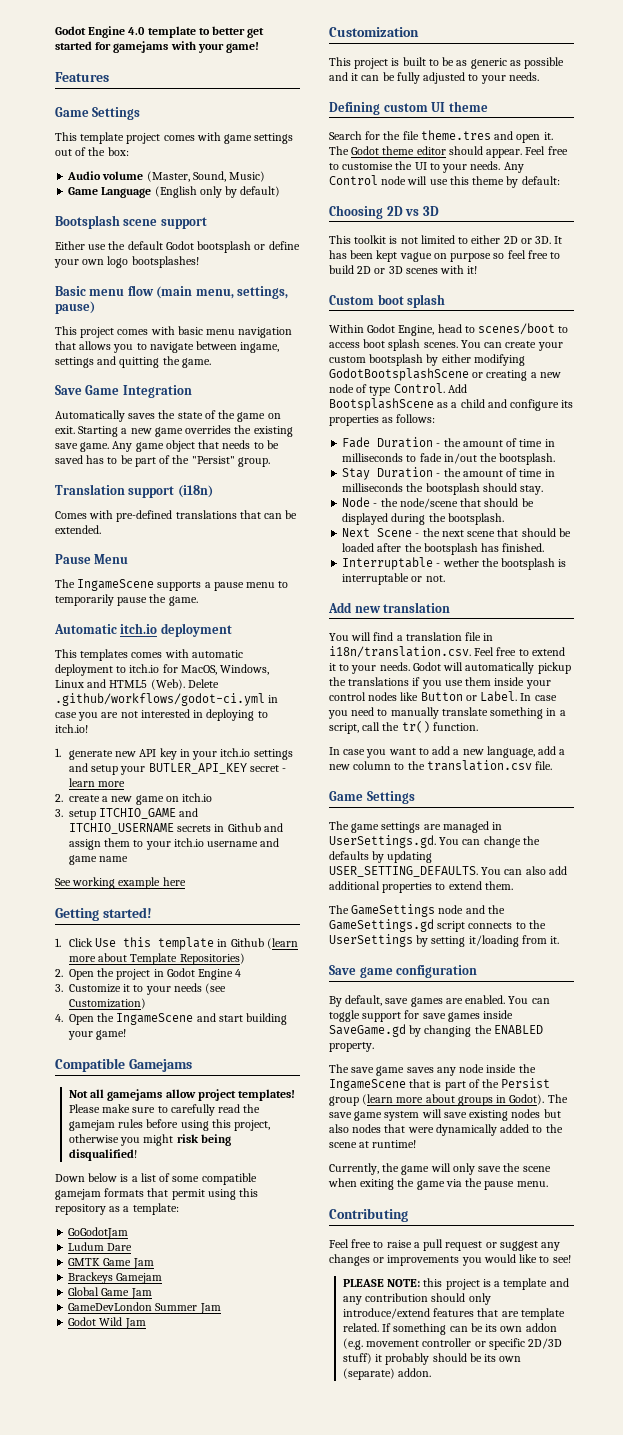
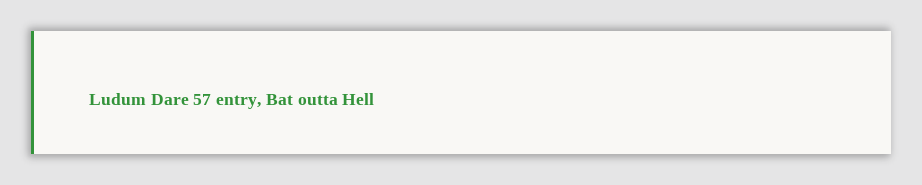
[55,26,265,38] [55,41,260,53] [55,72,109,82] [55,107,141,120] [55,132,294,144] [55,147,129,156] [67,171,266,182] [68,186,281,198] [55,215,207,229] [55,241,300,253] [54,256,199,268] [55,285,288,299] [55,301,95,314] [55,326,293,338] [55,341,280,353] [55,356,211,368] [55,385,192,398] [55,410,281,422] [55,425,293,437] [55,440,279,452] [55,455,270,467] [55,484,213,498] [55,510,298,522] [55,525,101,534] [55,554,129,564] [55,579,289,591] [55,594,198,606] [54,623,232,637] [55,649,243,661] [55,664,270,676] [55,679,219,690] [55,693,279,706] [55,709,268,721] [55,724,88,733] [55,748,293,760] [68,763,287,775] [68,778,126,787] [55,793,213,805] [55,808,199,820] [69,823,283,834] [69,838,280,850] [69,855,129,865] [55,877,186,889] [55,907,152,921] [55,937,298,950] [68,953,245,965] [55,968,242,980] [55,983,227,995] [69,998,146,1009] [55,1013,288,1025] [68,1029,127,1040] [55,1058,192,1072] [68,1089,296,1101] [68,1104,261,1116] [68,1119,271,1131] [68,1134,231,1146] [68,1149,137,1161] [55,1173,257,1185] [55,1188,259,1200] [55,1203,179,1215] [68,1227,129,1239] [68,1242,133,1251] [68,1258,154,1269] [68,1272,163,1284] [68,1287,152,1299] [68,1302,221,1314] [68,1317,146,1329] [329,27,419,37] [329,57,565,69] [329,72,539,84] [329,101,488,115] [329,130,553,143] [329,146,568,158] [329,161,524,173] [329,175,560,188] [329,205,439,219] [329,235,563,244] [329,250,561,262] [329,265,478,274] [329,294,446,308] [329,323,569,336] [329,339,563,351] [329,354,525,366] [329,368,561,381] [329,383,467,396] [329,398,574,411] [329,414,436,426] [342,437,555,448] [342,453,556,465] [342,467,555,480] [342,483,544,495] [342,497,534,509] [342,513,504,525] [342,528,571,537] [342,543,545,555] [342,557,567,570] [342,573,445,585] [328,602,451,613] [329,632,494,641] [329,646,565,658] [329,662,571,674] [329,677,551,689] [329,691,557,702] [328,707,566,719] [329,721,478,734] [329,746,566,758] [329,760,553,771] [329,791,415,804] [329,821,503,833] [329,835,540,848] [329,851,433,863] [329,866,567,877] [329,881,513,893] [329,904,505,917] [329,919,546,932] [329,934,560,947] [329,965,478,978] [329,995,550,1007] [329,1010,514,1022] [329,1024,543,1037] [329,1042,374,1052] [329,1064,536,1076] [329,1078,551,1091] [329,1094,568,1106] [329,1109,561,1121] [329,1124,563,1136] [329,1140,417,1148] [329,1163,551,1175] [328,1178,548,1190] [329,1208,408,1222] [329,1239,561,1251] [329,1254,571,1266] [342,1278,569,1290] [342,1293,491,1305] [342,1308,565,1320] [342,1323,557,1335] [342,1338,563,1350] [342,1353,522,1365] [342,1368,432,1380] Godot Engine 4.0 template to better get started for gamejams with your game! // Features // Game Settings // This template project comes with game settings out of the box: // Audio volume (Master, Sound, Music) // Game Language (English only by default) // Bootsplash scene support // Either use the default Godot bootsplash or define your own logo bootsplashes! // Basic menu flow (main menu, settings, pause) // This project comes with basic menu navigation that allows you to navigate between ingame, settings and quitting the game. // Save Game Integration // Automatically saves the state of the game on exit. Starting a new game overrides the existing save game. Any game object that needs to be saved has to be part of the "Persist" group. // Translation support (i18n) // Comes with pre-defined translations that can be extended. // Pause Menu // The IngameScene supports a pause menu to temporarily pause the game. // Automatic itch.io deployment // This templates comes with automatic deployment to itch.io for MacOS, Windows, Linux and HTML5 (Web). Delete .github/workflows/godot-ci.yml in case you are not interested in deploying to itch.io! // 1. generate new API key in your itch.io settings and setup your BUTLER_API_KEY secret - learn more // 2. create a new game on itch.io // 3. setup ITCHIO_GAME and ITCHIO_USERNAME secrets in Github and assign them to your itch.io username and game name // See working example here // Getting started! // 1. Click Use this template in Github (learn more about Template Repositories) // 2. Open the project in Godot Engine 4 // 3. Customize it to your needs (see Customization) // 4. Open the IngameScene and start building your game! // Compatible Gamejams // Not all gamejams allow project templates! Please make sure to carefully read the gamejam rules before using this project, otherwise you might risk being disqualified! // Down below is a list of some compatible gamejam formats that permit using this repository as a template: // GoGodotJam // Ludum Dare // GMTK Game Jam // Brackeys Gamejam // Global Game Jam // GameDevLondon Summer Jam // Godot Wild Jam // Customization // This project is built to be as generic as possible and it can be fully adjusted to your needs. // Defining custom UI theme // Search for the file theme.tres and open it. The Godot theme editor should appear. Feel free to customise the UI to your needs. Any Control node will use this theme by default: // Choosing 2D vs 3D // This toolkit is not limited to either 2D or 3D. It has been kept vague on purpose so feel free to build 2D or 3D scenes with it! // Custom boot splash // Within Godot Engine, head to scenes/boot to access boot splash scenes. You can create your custom bootsplash by either modifying GodotBootsplashScene or creating a new node of type Control. Add BootsplashScene as a child and configure its properties as follows: // Fade Duration - the amount of time in milliseconds to fade in/out the bootsplash. // Stay Duration - the amount of time in milliseconds the bootsplash should stay. // Node - the node/scene that should be displayed during the bootsplash. // Next Scene - the next scene that should be loaded after the bootsplash has finished. // Interruptable - wether the bootsplash is interruptable or not. // Add new translation // You will find a translation file in i18n/translation.csv. Feel free to extend it to your needs. Godot will automatically pickup the translations if you use them inside your control nodes like Button or Label. In case you need to manually translate something in a script, call the tr() function. // In case you want to add a new language, add a new column to the translation.csv file. // Game Settings // The game settings are managed in UserSettings.gd. You can change the defaults by updating USER_SETTING_DEFAULTS. You can also add additional properties to extend them. // The GameSettings node and the GameSettings.gd script connects to the UserSettings by setting it/loading from it. // Save game configuration // By default, save games are enabled. You can toggle support for save games inside SaveGame.gd by changing the ENABLED property. // The save game saves any node inside the IngameScene that is part of the Persist group (learn more about groups in Godot). The save game system will save existing nodes but also nodes that were dynamically added to the scene at runtime! // Currently, the game will only save the scene when exiting the game via the pause menu. // Contributing // Feel free to raise a pull request or suggest any changes or improvements you would like to see! // PLEASE NOTE: this project is a template and any contribution should only introduce/extend features that are template related. If something can be its own addon (e.g. movement controller or specific 2D/3D stuff) it probably should be its own (separate) addon. -> [89,93,375,109] Ludum Dare 57 entry, Bat outta Hell

